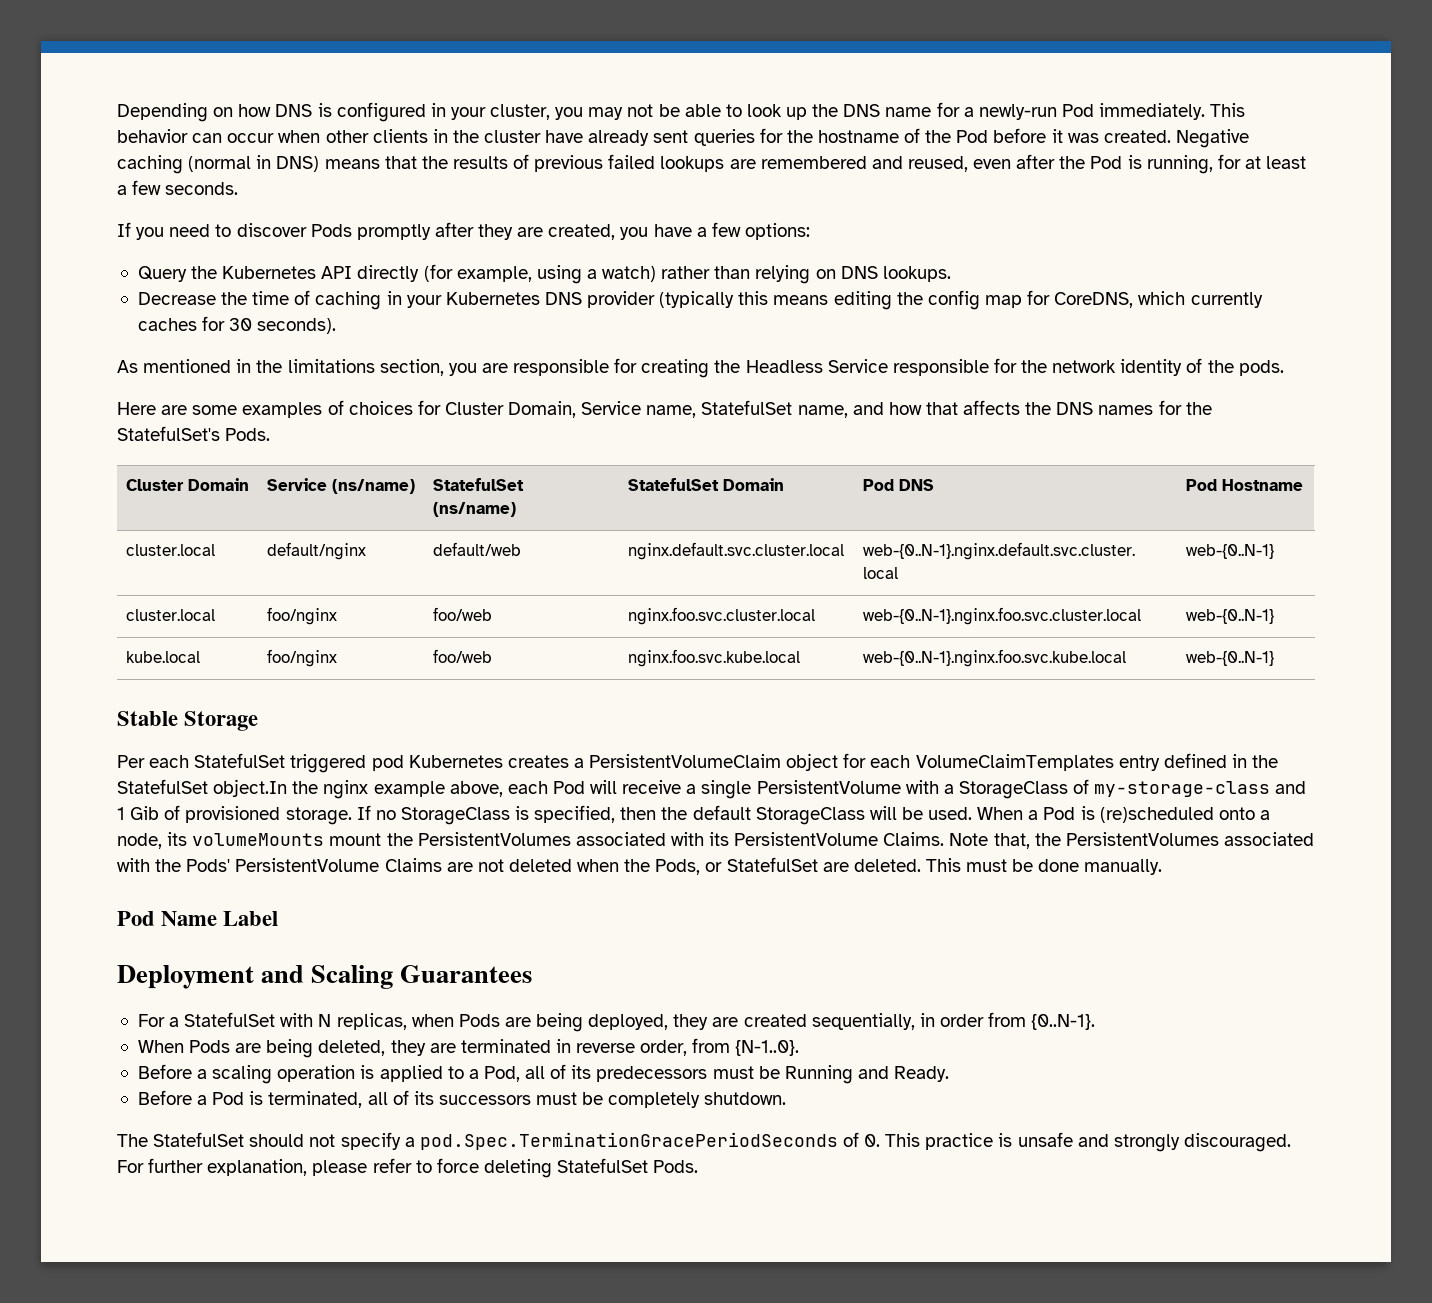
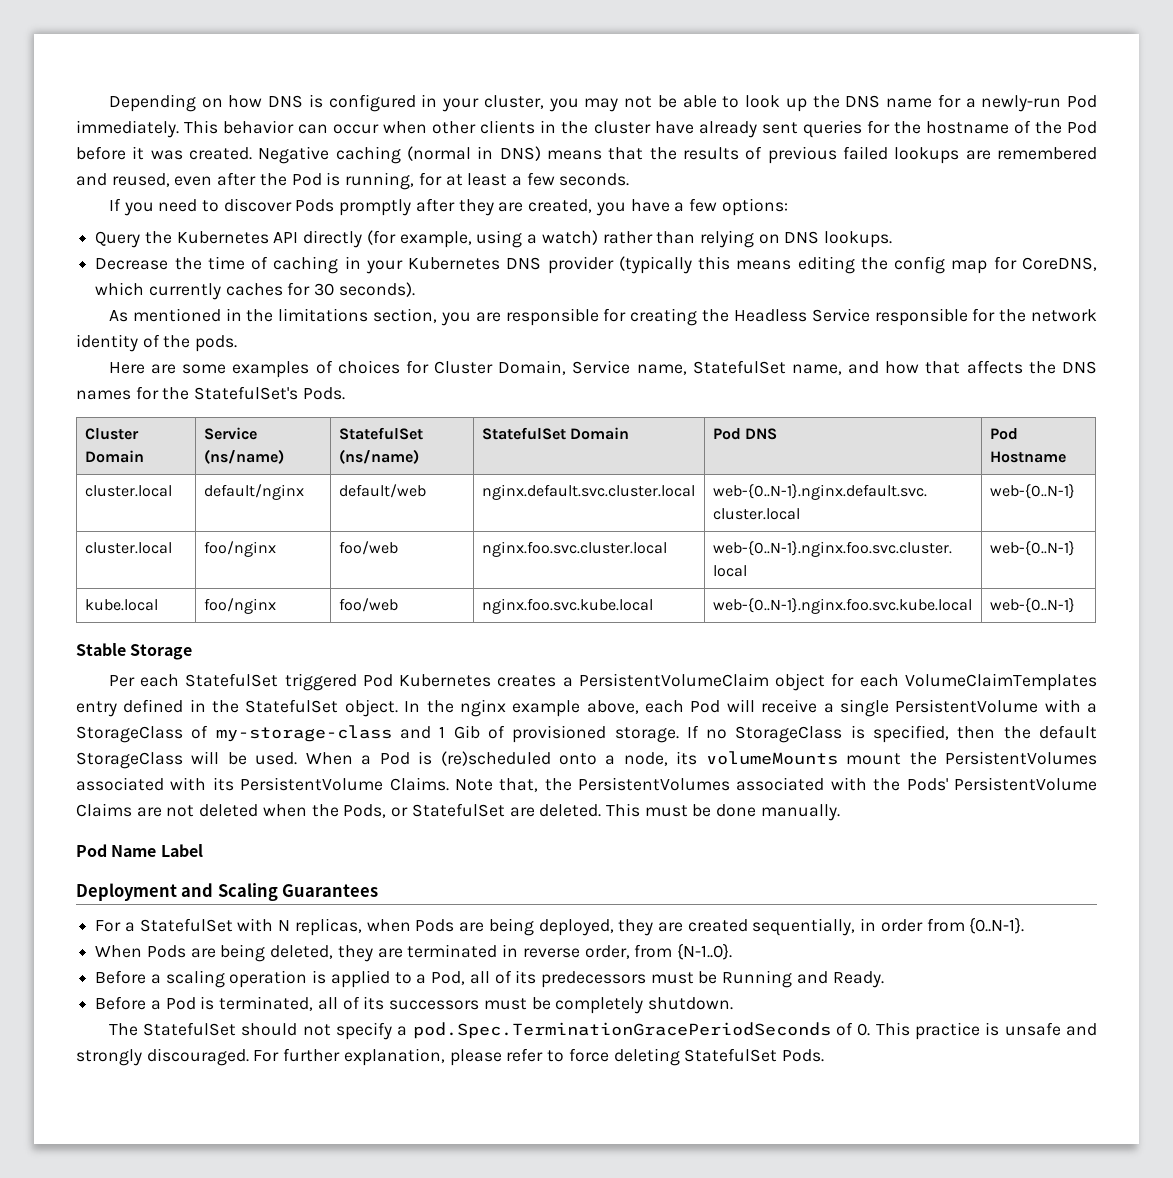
[371,755,404,771] pod -> [362,674,393,687] Pod
[213,779,288,797] object.In -> [344,699,421,717] object. In

